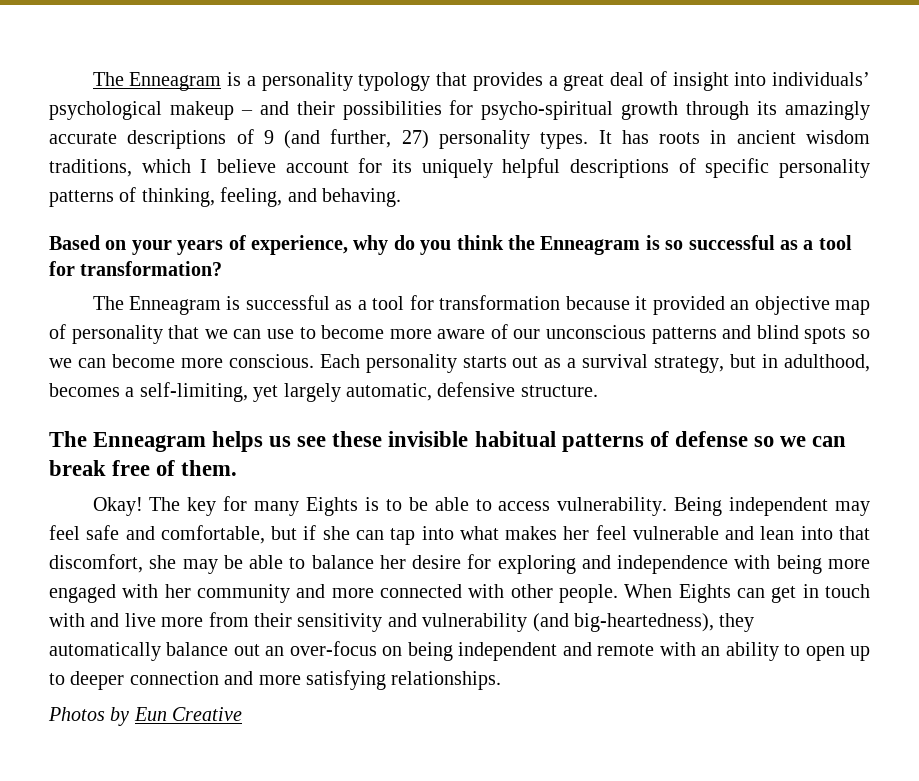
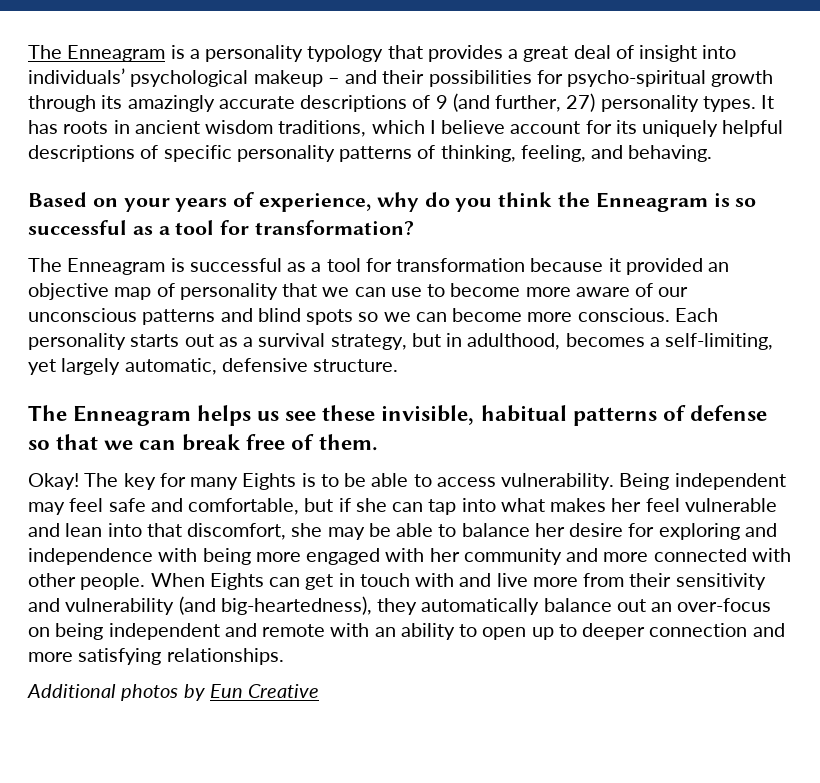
[388,431,469,447] invisible -> [381,405,475,425] invisible,
(774, 441) none -> [56,434,99,450] that
[48,707,105,721] Photos -> [27,684,179,701] Additional photos

